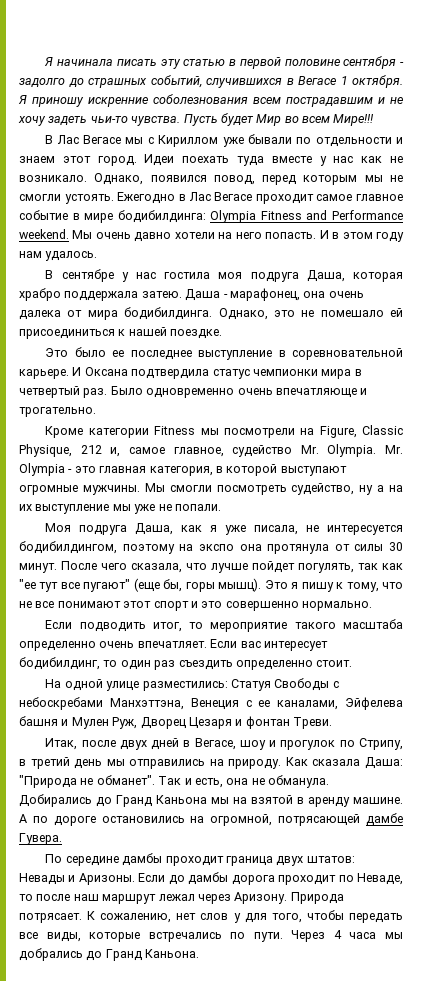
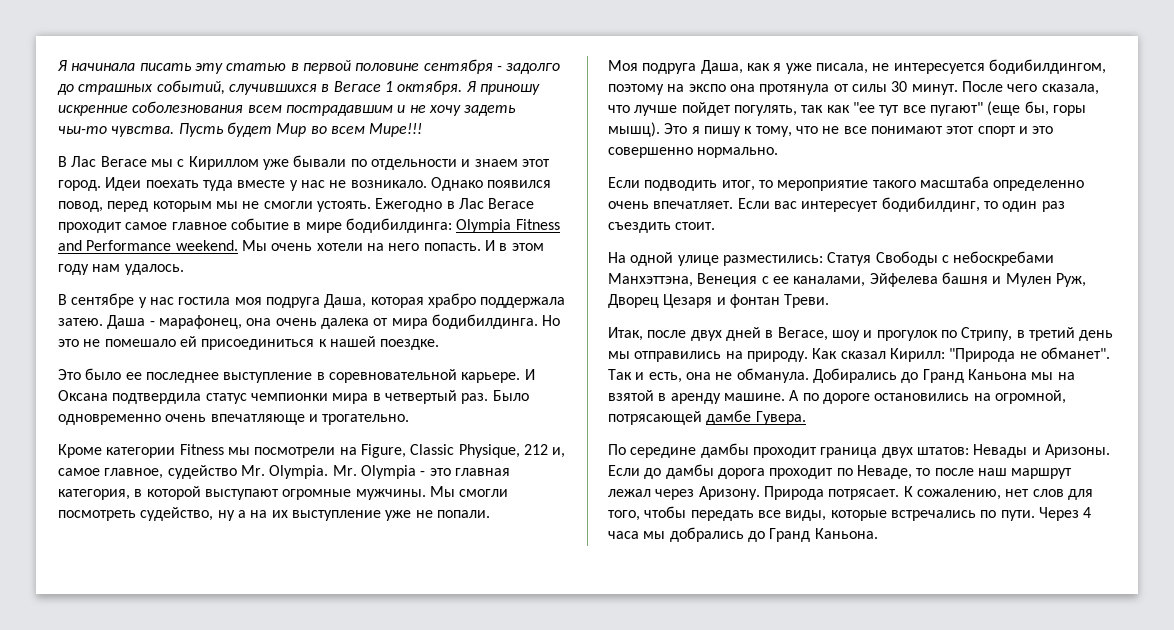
[361,156,383,163] как -> (325, 184) none
[94,173,144,185] Однако, -> [430,177,483,191] Однако
[134,232,172,242] давно -> (313, 247) none
[218,308,268,320] Однако, -> [542,315,561,326] Но
[112,504,131,511] мы -> (381, 515) none
[235,660,313,670] определенно -> (671, 227) none
[312,757,403,769] сказала Даша: -> [840,348,945,362] сказал Кирилл:
[233,913,241,923] у -> (1064, 493) none

